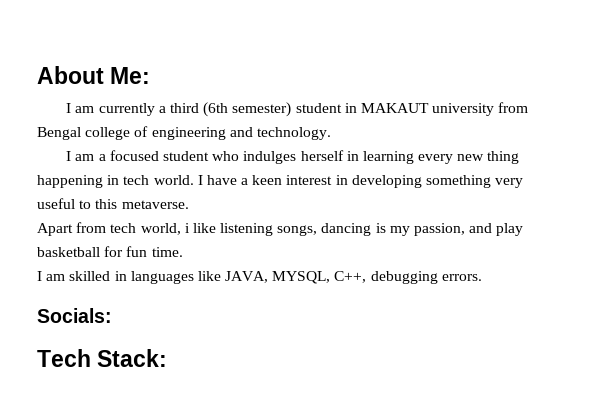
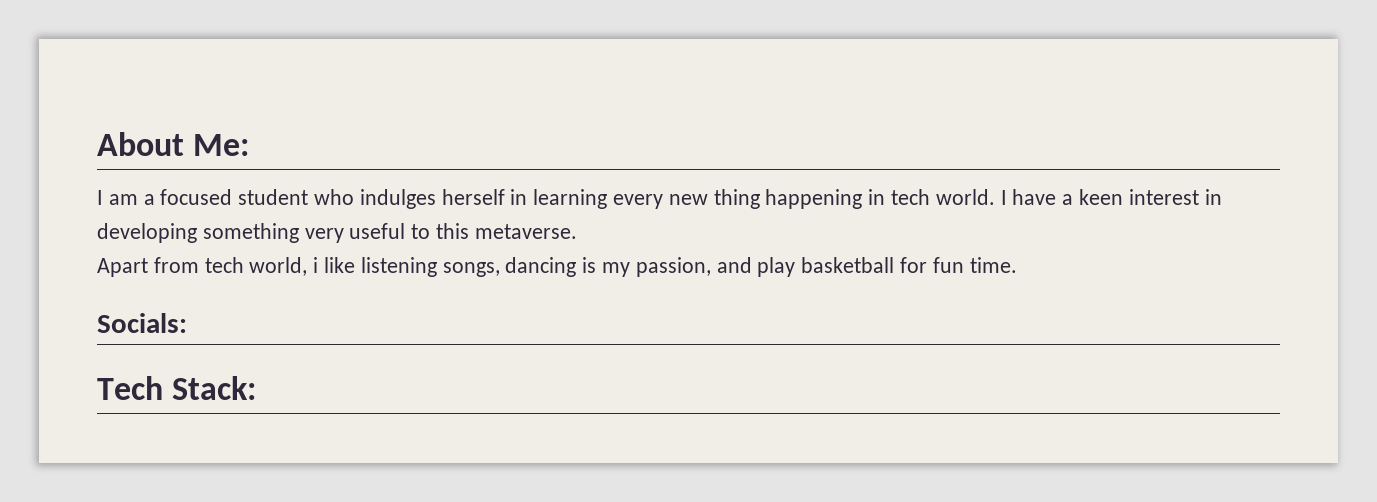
[66,102,529,117] [37,126,331,140] // I am currently a third (6th semester) student in MAKAUT university from Bengal college of engineering and technology. -> (250, 145) none
[37,271,482,284] // I am skilled in languages like JAVA, MYSQL, C++, debugging errors. -> (1017, 265) none

